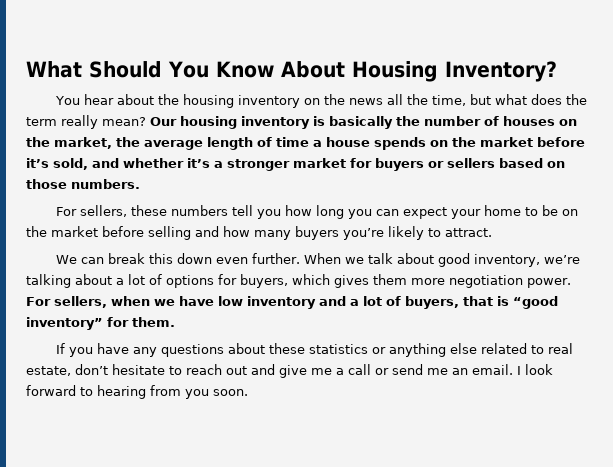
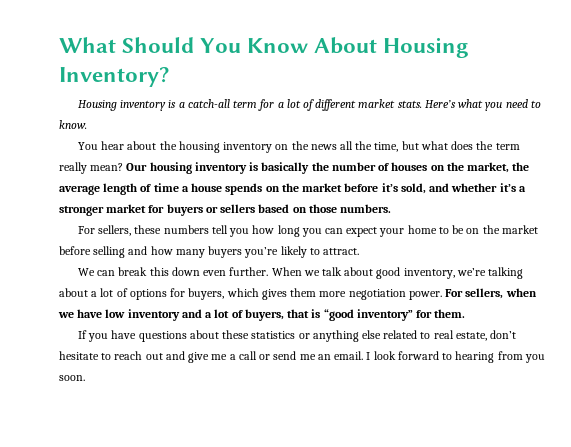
(557, 71) none -> [77,99,541,111] [59,120,87,129] // Housing inventory is a catch-all term for a lot of different market stats. Here’s what you need to know.
[132,347,157,357] any -> (137, 334) none

